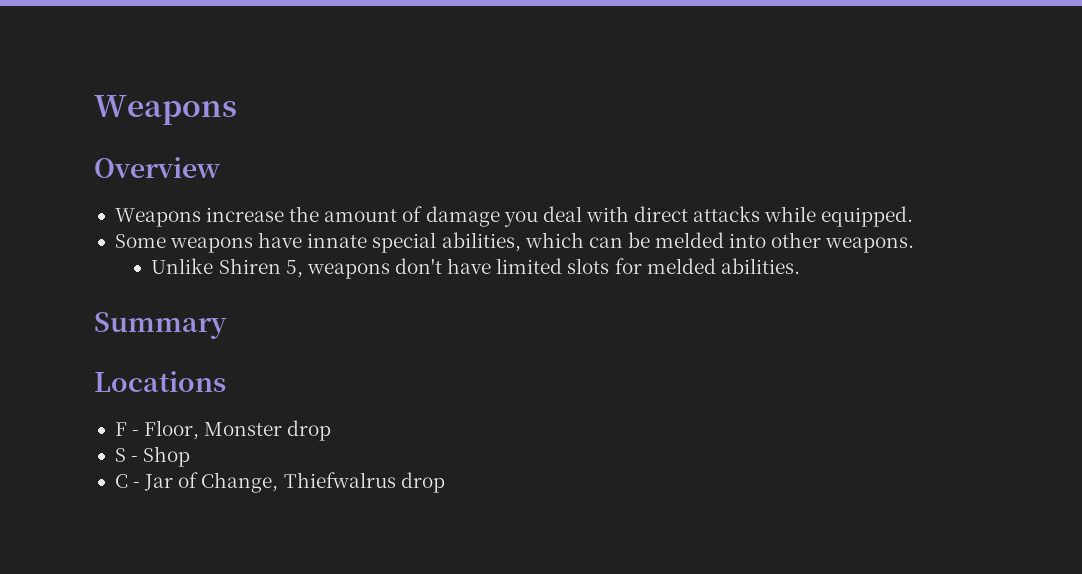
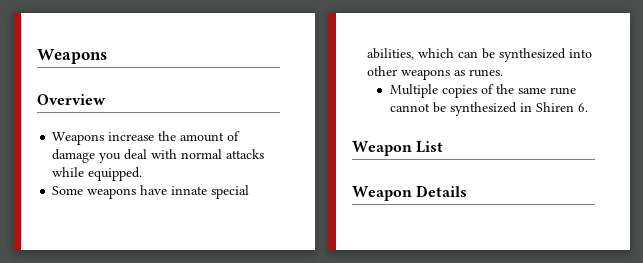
[634,206,689,222] direct -> [181,149,223,159] normal
[655,232,725,248] melded -> [499,48,567,62] synthesized
[825,237,915,253] [151,258,800,279] [94,312,227,339] [94,371,226,392] [114,420,332,441] [114,446,191,467] [114,472,445,493] weapons. // Unlike Shiren 5, weapons don't have limited slots for melded abilities. // Summary // Locations // F - Floor, Monster drop // S - Shop // C - Jar of Change, Thiefwalrus drop -> [401,69,504,80] [389,84,576,98] [389,102,588,116] [352,141,444,156] [352,185,468,201] weapons as runes. // Multiple copies of the same rune cannot be synthesized in Shiren 6. // Weapon List // Weapon Details

